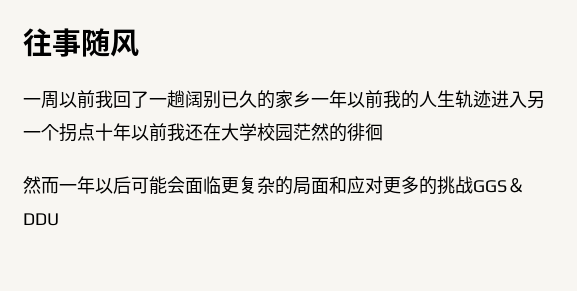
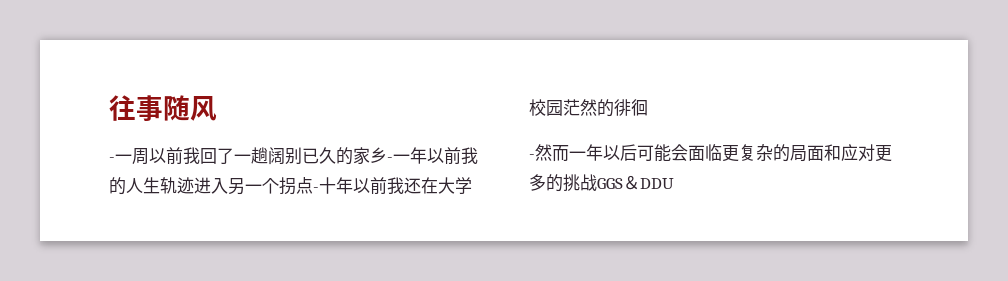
(139, 43) none -> [109,157,115,162] -
(311, 99) none -> [387,157,393,162] -
(95, 132) none -> [313,187,319,192] -
(383, 132) none -> [529,154,535,159] -

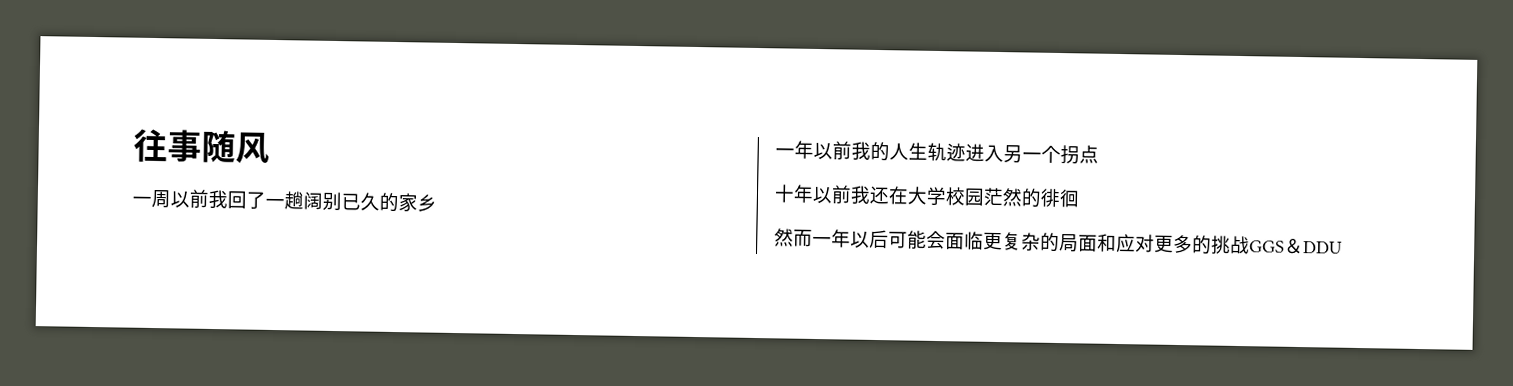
[109,157,115,162] - -> (270, 148) none
[387,157,393,162] - -> (437, 203) //
[313,187,319,192] - -> (1099, 154) //
[529,154,535,159] - -> (1080, 198) none

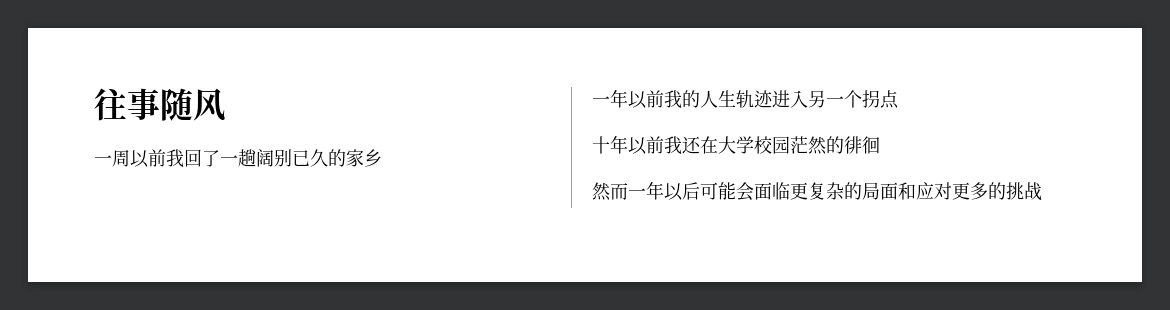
[1249,238,1343,255] GGS＆DDU -> (1042, 191) none

